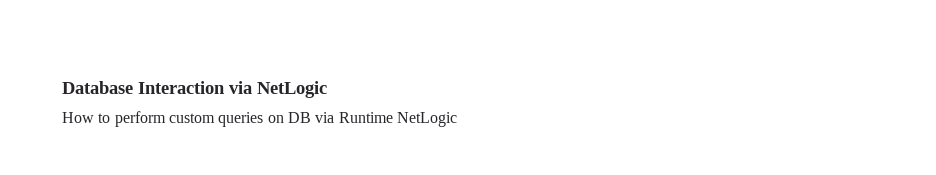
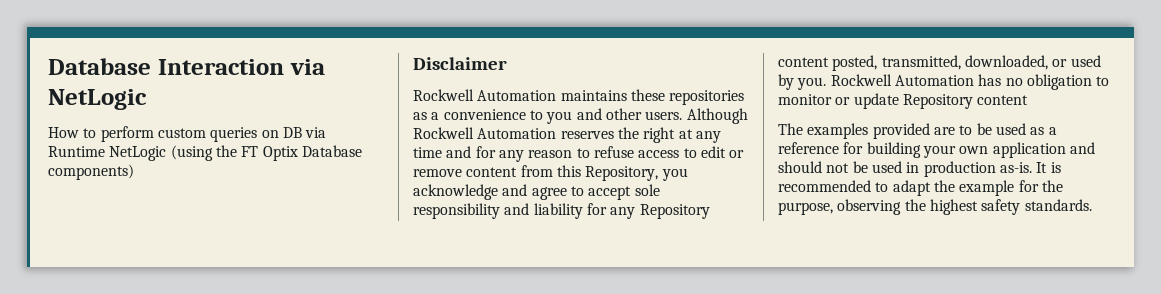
(457, 119) none -> [170,145,362,161] [48,164,134,180] [413,57,507,70] [413,89,745,105] [413,108,748,124] [413,127,721,143] [413,146,745,162] [413,165,688,181] [413,184,660,200] [413,203,710,219] [778,55,1101,71] [778,74,1110,90] [778,93,1029,109] [778,123,1057,139] [778,142,1095,158] [778,161,1061,177] [778,180,1063,196] [778,199,1092,215] (using the FT Optix Database components) // Disclaimer // Rockwell Automation maintains these repositories as a convenience to you and other users. Although Rockwell Automation reserves the right at any time and for any reason to refuse access to edit or remove content from this Repository, you acknowledge and agree to accept sole responsibility and liability for any Repository content posted, transmitted, downloaded, or used by you. Rockwell Automation has no obligation to monitor or update Repository content // The examples provided are to be used as a reference for building your own application and should not be used in production as-is. It is recommended to adapt the example for the purpose, observing the highest safety standards.

